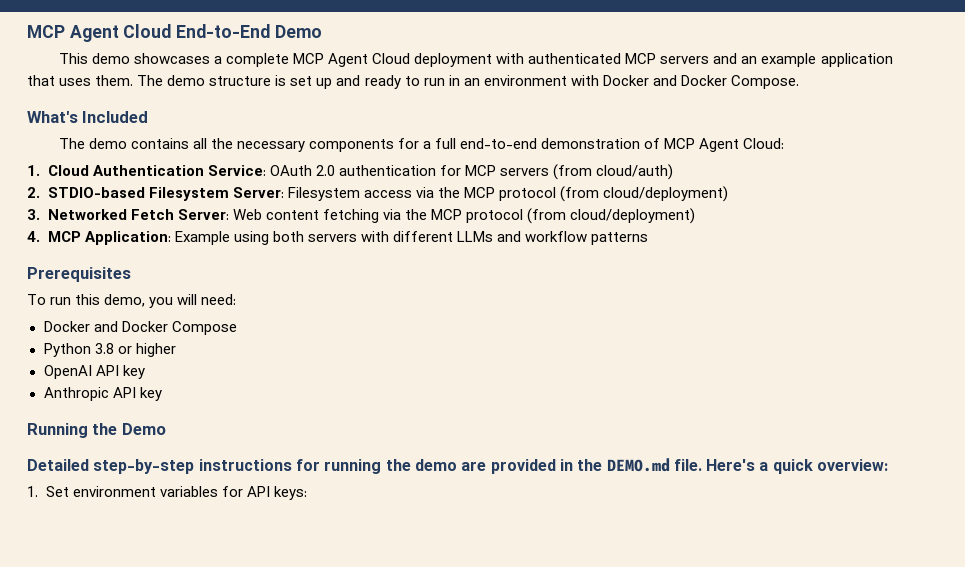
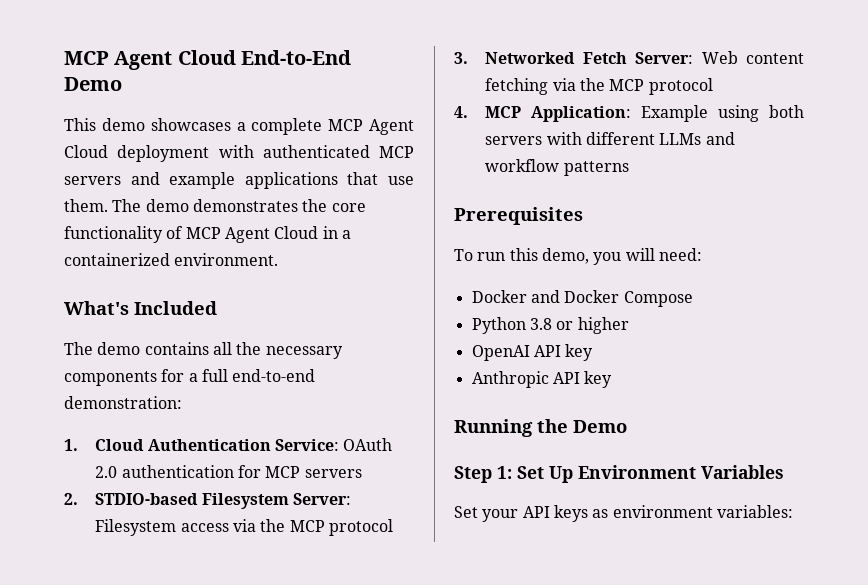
[741,53,893,67] [27,75,799,89] an example application that uses them. The demo structure is set up and ready to run in an environment with Docker and Docker Compose. -> [169,172,415,189] [64,199,366,212] [64,226,351,243] [64,253,279,266] example applications that use them. The demo demonstrates the core functionality of MCP Agent Cloud in a containerized environment.
[541,138,785,152] demonstration of MCP Agent Cloud: -> [64,396,182,409] demonstration:
[552,164,673,180] (from cloud/auth) -> (362, 473) none
[559,186,728,202] (from cloud/deployment) -> (393, 527) none
[527,208,696,224] (from cloud/deployment) -> (713, 86) none
[27,458,889,474] [27,486,307,500] Detailed step-by-step instructions for running the demo are provided in the DEMO.md file. Here's a quick overview: // 1. Set environment variables for API keys: -> [454,465,784,483] [454,505,793,522] Step 1: Set Up Environment Variables // Set your API keys as environment variables:

